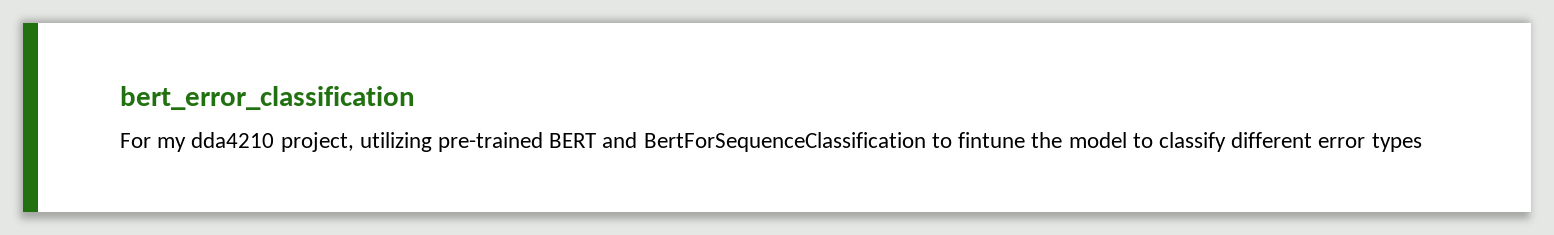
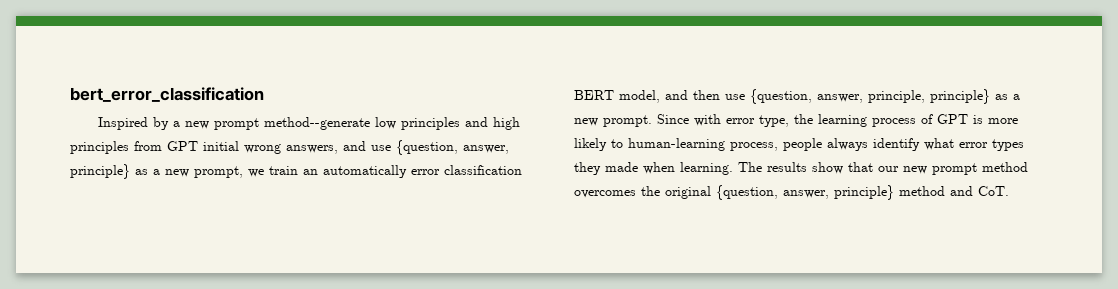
[120,132,1422,152] For my dda4210 project, utilizing pre-trained BERT and BertForSequenceClassification to fintune the model to classify different error types -> [97,117,520,130] [70,140,509,155] [70,164,522,179] [574,89,1020,104] [574,114,1018,127] [574,138,1024,151] [574,162,1028,175] [574,185,1009,200] Inspired by a new prompt method--generate low principles and high principles from GPT initial wrong answers, and use {question, answer, principle} as a new prompt, we train an automatically error classification BERT model, and then use {question, answer, principle, principle} as a new prompt. Since with error type, the learning process of GPT is more likely to human-learning process, people always identify what error types they made when learning. The results show that our new prompt method overcomes the original {question, answer, principle} method and CoT.

